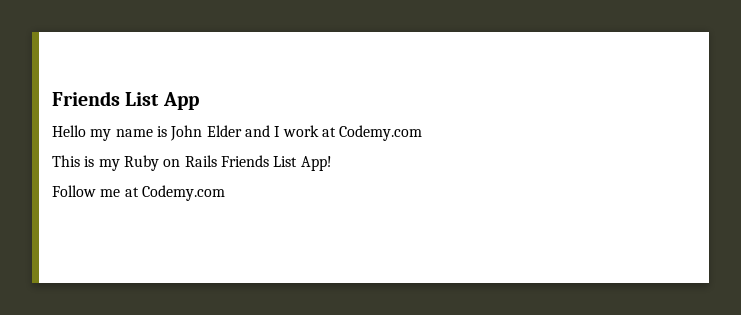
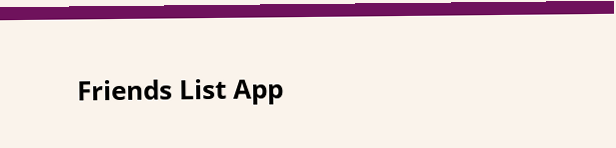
[52,125,423,141] [52,155,332,171] [52,185,225,201] // Hello my name is John Elder and I work at Codemy.com // This is my Ruby on Rails Friends List App! // Follow me at Codemy.com -> (285, 92) none

